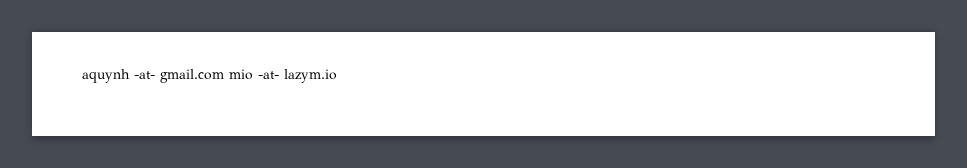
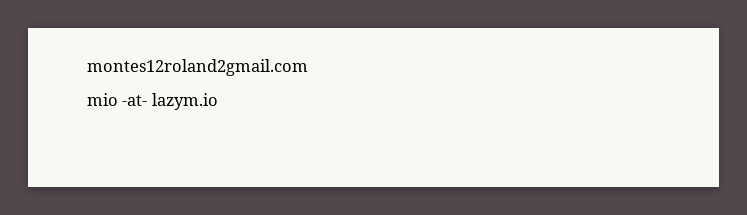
[82,69,224,83] aquynh -at- gmail.com -> [87,59,308,76] montes12roland2gmail.com //

